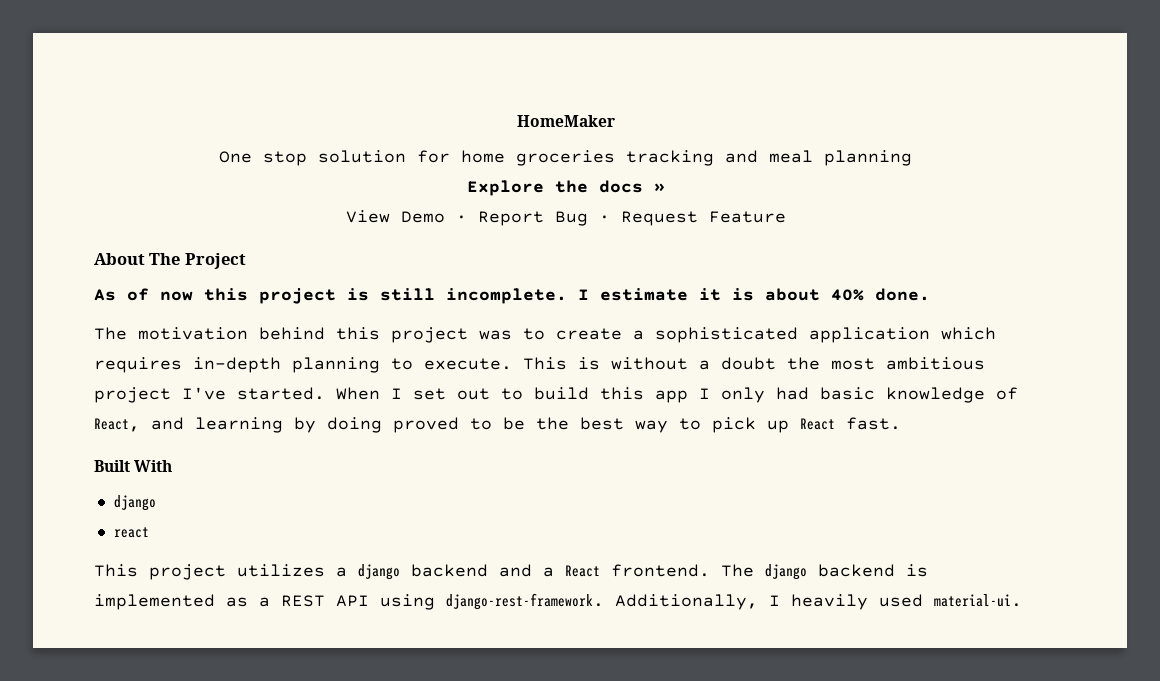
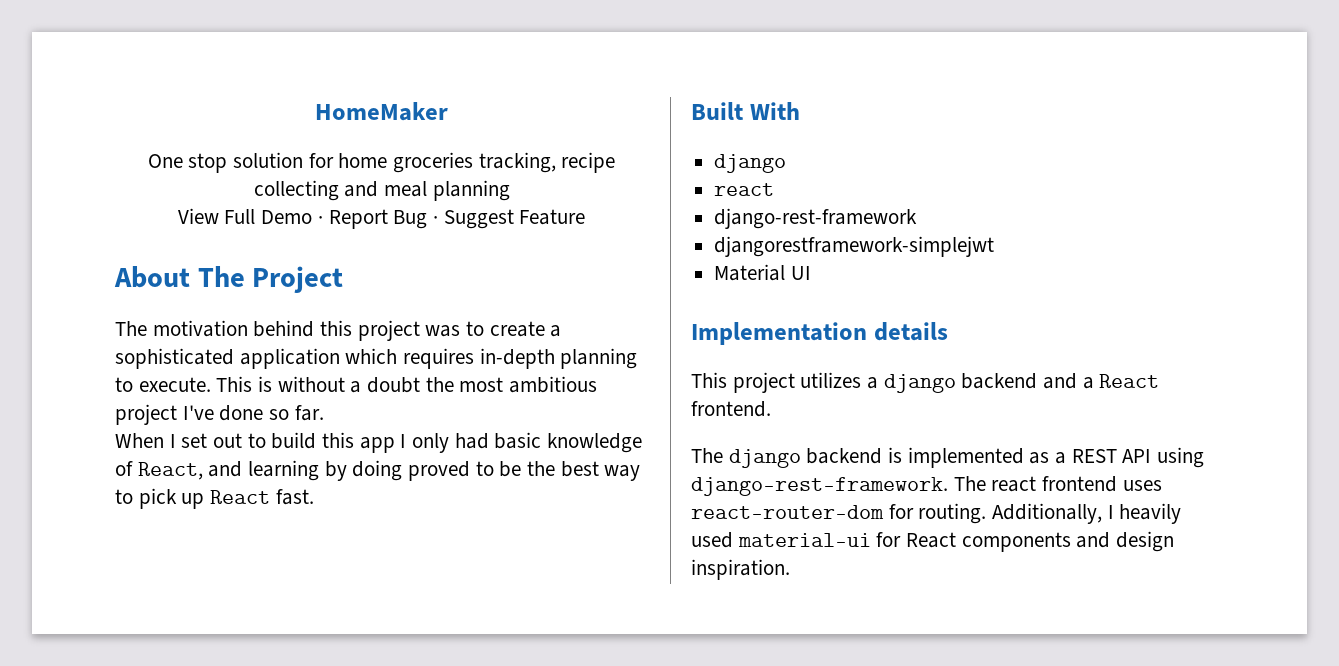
[626,150,714,166] tracking -> [478,152,616,173] [253,180,339,201] tracking, recipe collecting
[466,180,665,196] // Explore the docs » -> (510, 190) none
(390, 216) none -> [224,209,256,224] Full
[620,211,698,226] Request -> [443,209,514,229] Suggest
[94,288,930,304] // As of now this project is still incomplete. I estimate it is about 40% done. -> (344, 279) none
[237,387,325,400] started. -> [219,405,324,421] done so far. //
(149, 532) none -> [714,208,918,229] [714,236,995,257] [714,264,811,281] [691,322,948,345] // django-rest-framework // djangorestframework-simplejwt // Material UI // Implementation details
(710, 570) none -> (771, 409) //
[615,594,1022,610] Additionally, I heavily used material-ui. -> [953,476,1162,492] [691,503,1182,524] [691,531,1175,552] [691,559,790,580] The react frontend uses react-router-dom for routing. Additionally, I heavily used material-ui for React components and design inspiration.

